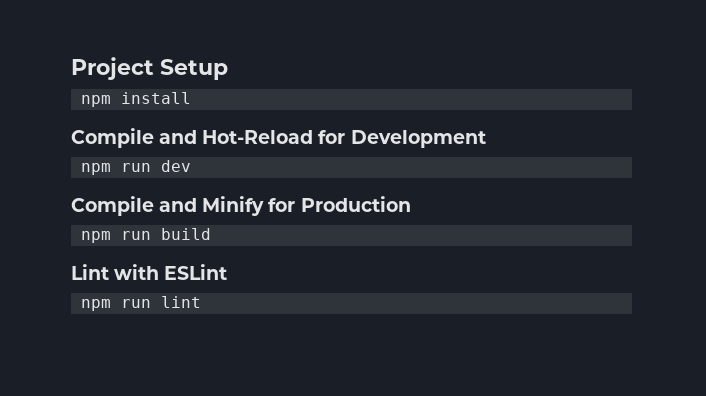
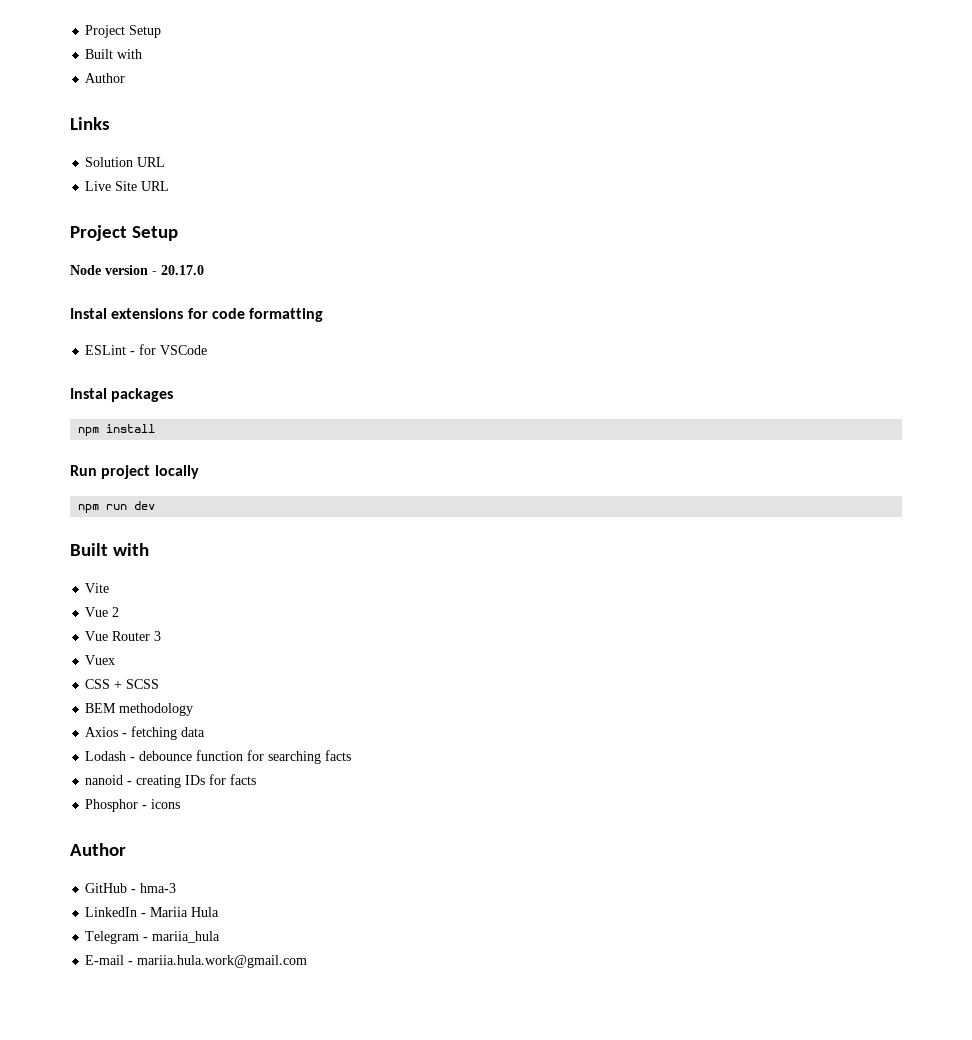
[71,57,228,80] [80,92,191,107] [71,128,486,148] [80,160,191,175] [71,196,411,216] [80,228,211,243] [71,264,228,280] [80,296,201,311] Project Setup // npm install // Compile and Hot-Reload for Development // npm run dev // Compile and Minify for Production // npm run build // Lint with ESLint // npm run lint -> [85,25,162,38] [85,49,143,59] [85,73,126,83] [70,117,110,130] [85,157,166,167] [85,181,170,191] [70,225,179,241] [70,265,204,275] [70,308,324,322] [85,344,208,355] [70,388,174,402] [78,424,156,436] [70,465,199,479] [78,501,156,513] [70,543,150,556] [85,583,110,593] [85,607,120,617] [85,631,162,641] [85,655,116,665] [85,679,160,689] [85,703,194,716] [85,726,206,740] [85,750,352,764] [85,774,257,788] [85,799,181,812] [70,843,126,856] [85,883,177,893] [85,907,220,917] [85,931,221,944] [85,955,308,968] Project Setup // Built with // Author // Links // Solution URL // Live Site URL // Project Setup // Node version - 20.17.0 // Instal extensions for code formatting // ESLint - for VSCode // Instal packages // npm install // Run project locally // npm run dev // Built with // Vite // Vue 2 // Vue Router 3 // Vuex // CSS + SCSS // BEM methodology // Axios - fetching data // Lodash - debounce function for searching facts // nanoid - creating IDs for facts // Phosphor - icons // Author // GitHub - hma-3 // LinkedIn - Mariia Hula // Telegram - mariia_hula // E-mail - mariia.hula.work@gmail.com

